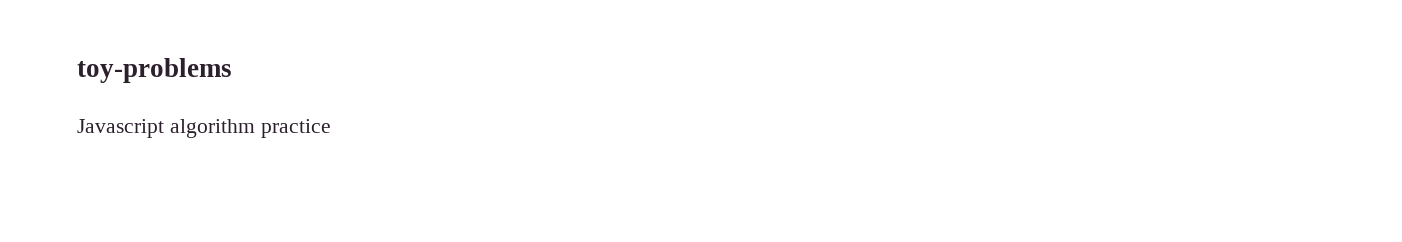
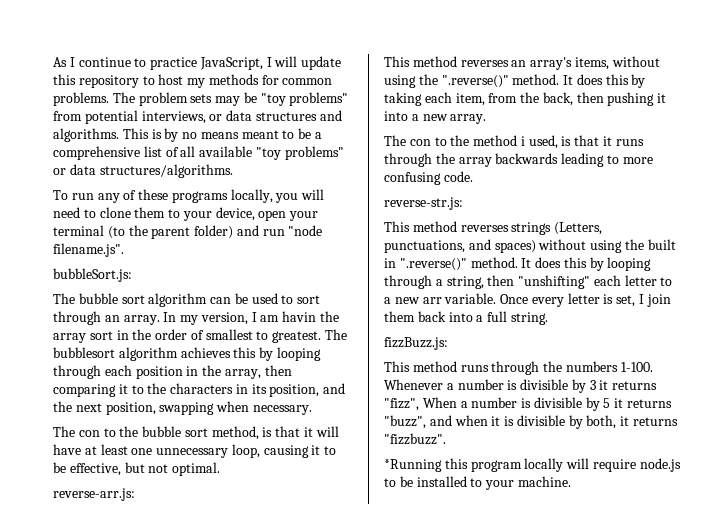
[77,58,232,83] [77,119,331,138] toy-problems // Javascript algorithm practice -> [53,56,342,70] [53,74,333,88] [53,92,349,106] [53,110,342,124] [53,128,323,142] [53,146,344,160] [53,164,233,178] [53,189,325,203] [53,207,319,221] [53,225,323,239] [53,243,124,257] [53,268,132,282] [53,293,321,307] [53,311,340,325] [53,329,348,343] [53,347,321,361] [53,365,292,379] [53,383,346,397] [53,401,312,415] [53,426,339,440] [53,444,337,458] [53,462,221,476] [53,488,135,501] [384,56,660,70] [384,74,646,88] [384,92,667,106] [384,111,487,124] [384,135,644,149] [384,153,653,167] [384,171,473,185] [384,197,463,210] [384,221,603,235] [384,239,676,253] [384,257,652,271] [384,275,673,289] [384,293,671,307] [384,311,548,325] [384,337,448,350] [384,361,653,375] [384,379,658,393] [384,397,673,411] [384,415,679,429] [384,433,446,445] [384,458,681,472] [384,476,571,490] As I continue to practice JavaScript, I will update this repository to host my methods for common problems. The problem sets may be "toy problems" from potential interviews, or data structures and algorithms. This is by no means meant to be a comprehensive list of all available "toy problems" or data structures/algorithms. // To run any of these programs locally, you will need to clone them to your device, open your terminal (to the parent folder) and run "node filename.js". // bubbleSort.js: // The bubble sort algorithm can be used to sort through an array. In my version, I am havin the array sort in the order of smallest to greatest. The bubblesort algorithm achieves this by looping through each position in the array, then comparing it to the characters in its position, and the next position, swapping when necessary. // The con to the bubble sort method, is that it will have at least one unnecessary loop, causing it to be effective, but not optimal. // reverse-arr.js: // This method reverses an array's items, without using the ".reverse()" method. It does this by taking each item, from the back, then pushing it into a new array. // The con to the method i used, is that it runs through the array backwards leading to more confusing code. // reverse-str.js: // This method reverses strings (Letters, punctuations, and spaces) without using the built in ".reverse()" method. It does this by looping through a string, then "unshifting" each letter to a new arr variable. Once every letter is set, I join them back into a full string. // fizzBuzz.js: // This method runs through the numbers 1-100. Whenever a number is divisible by 3 it returns "fizz", When a number is divisible by 5 it returns "buzz", and when it is divisible by both, it returns "fizzbuzz". // *Running this program locally will require node.js to be installed to your machine.

